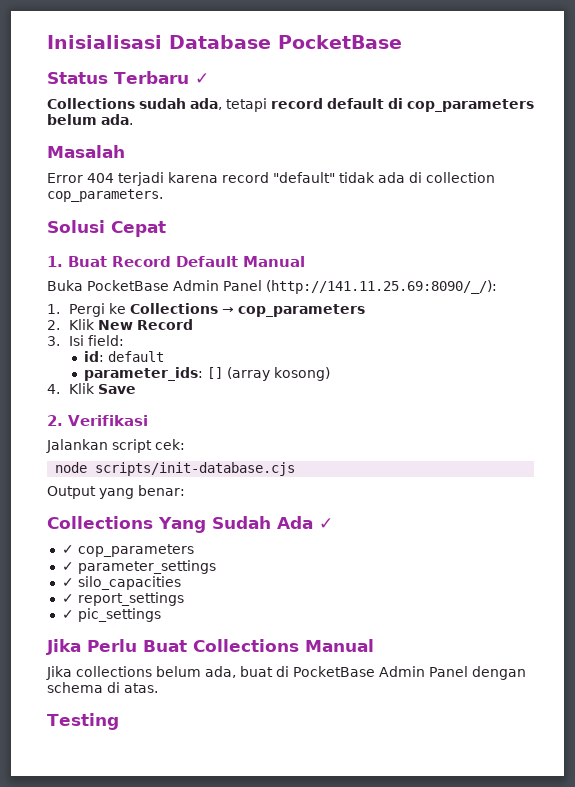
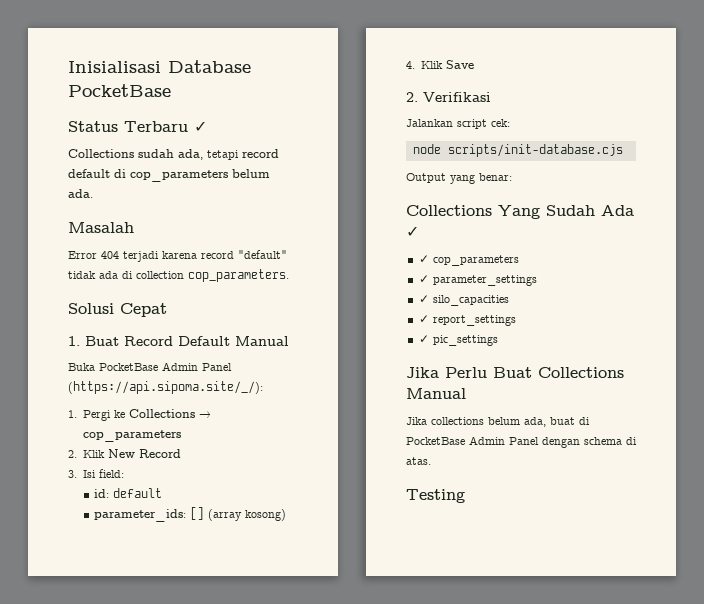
[266,280,497,294] (http://141.11.25.69:8090/_/): -> [68,381,263,394] (https://api.sipoma.site/_/):

